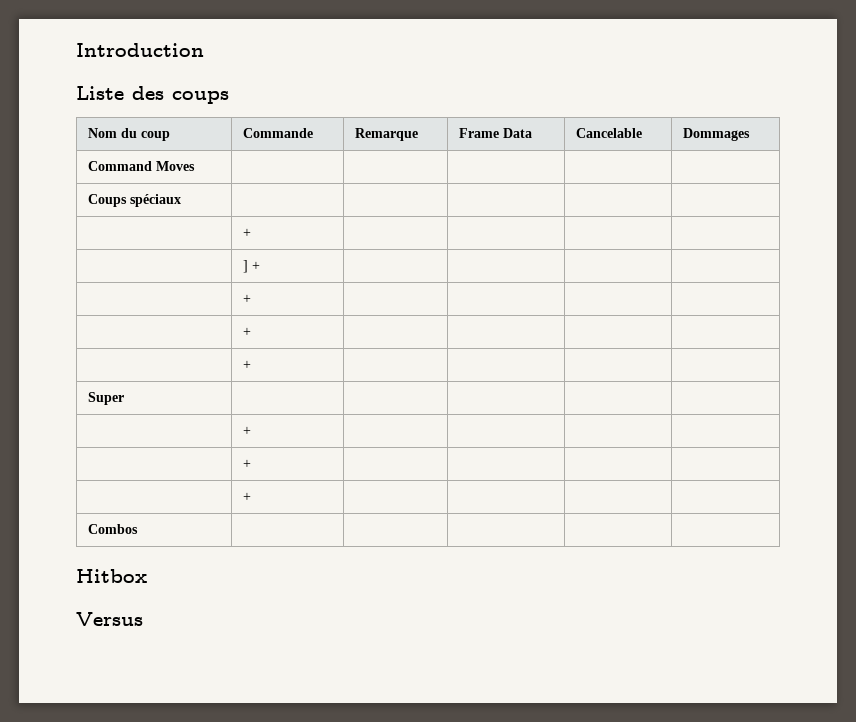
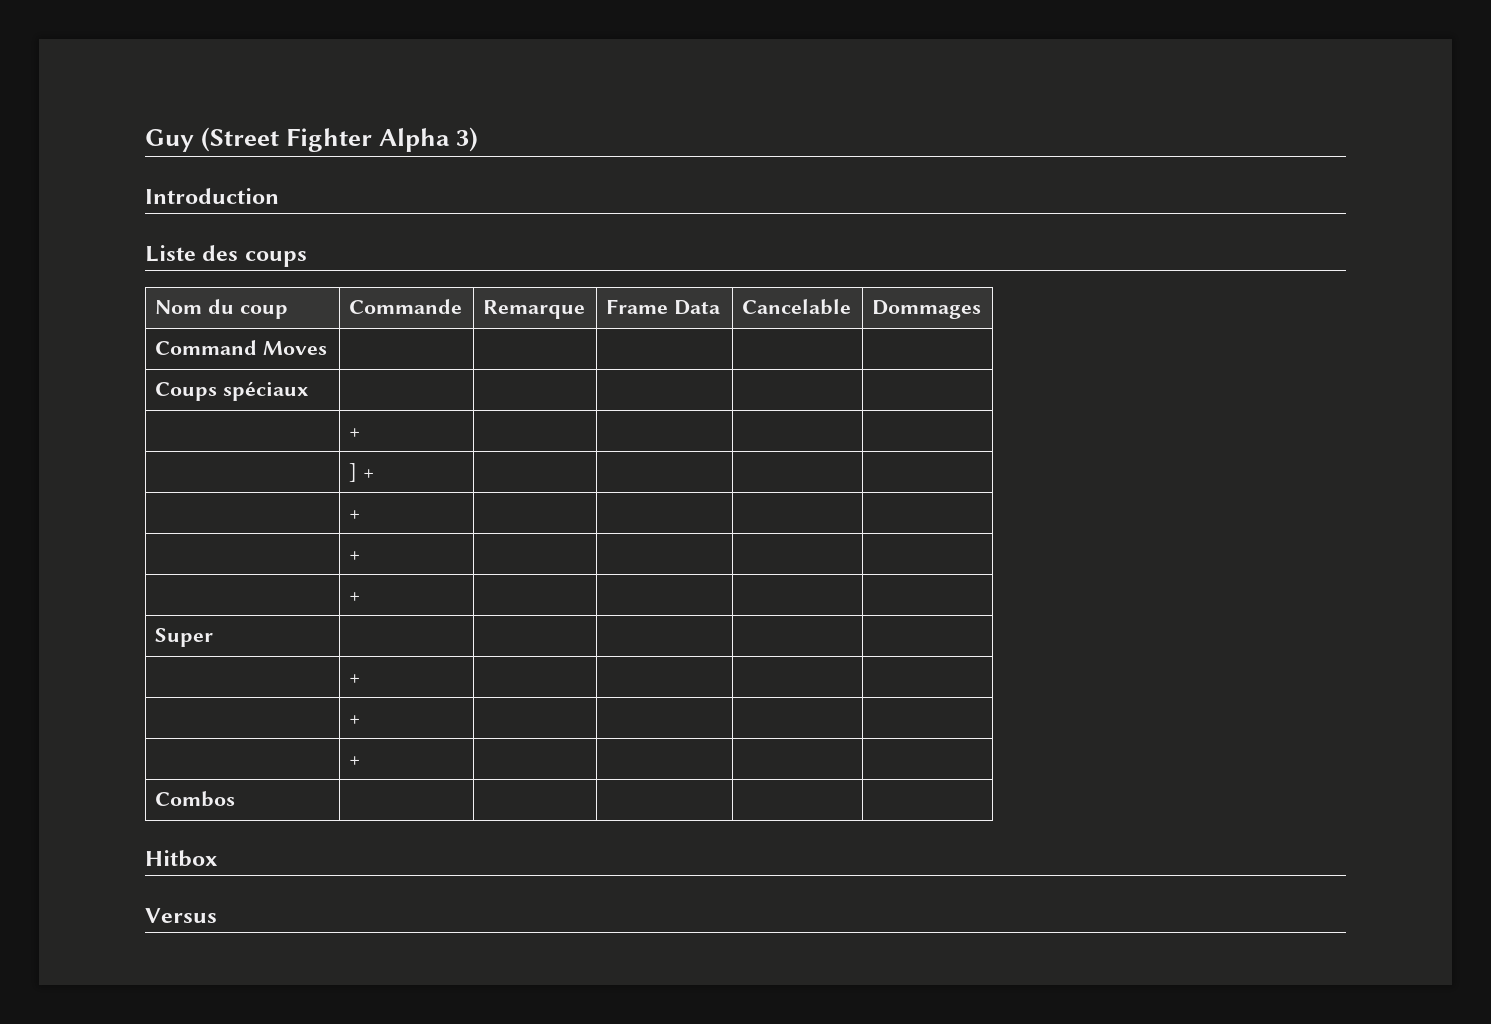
(76, 50) none -> [145,127,479,152] Guy (Street Fighter Alpha 3) //

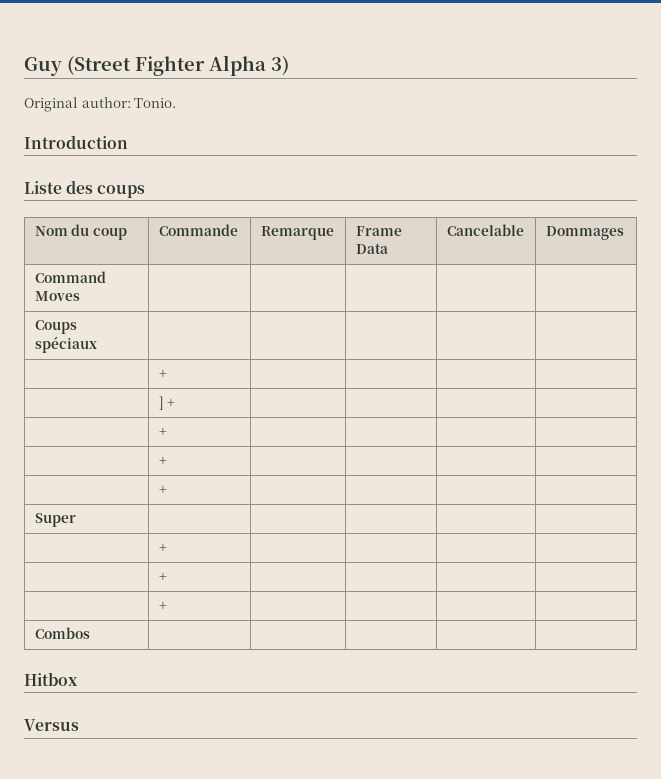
(479, 139) none -> [24,97,177,112] // Original author: Tonio.

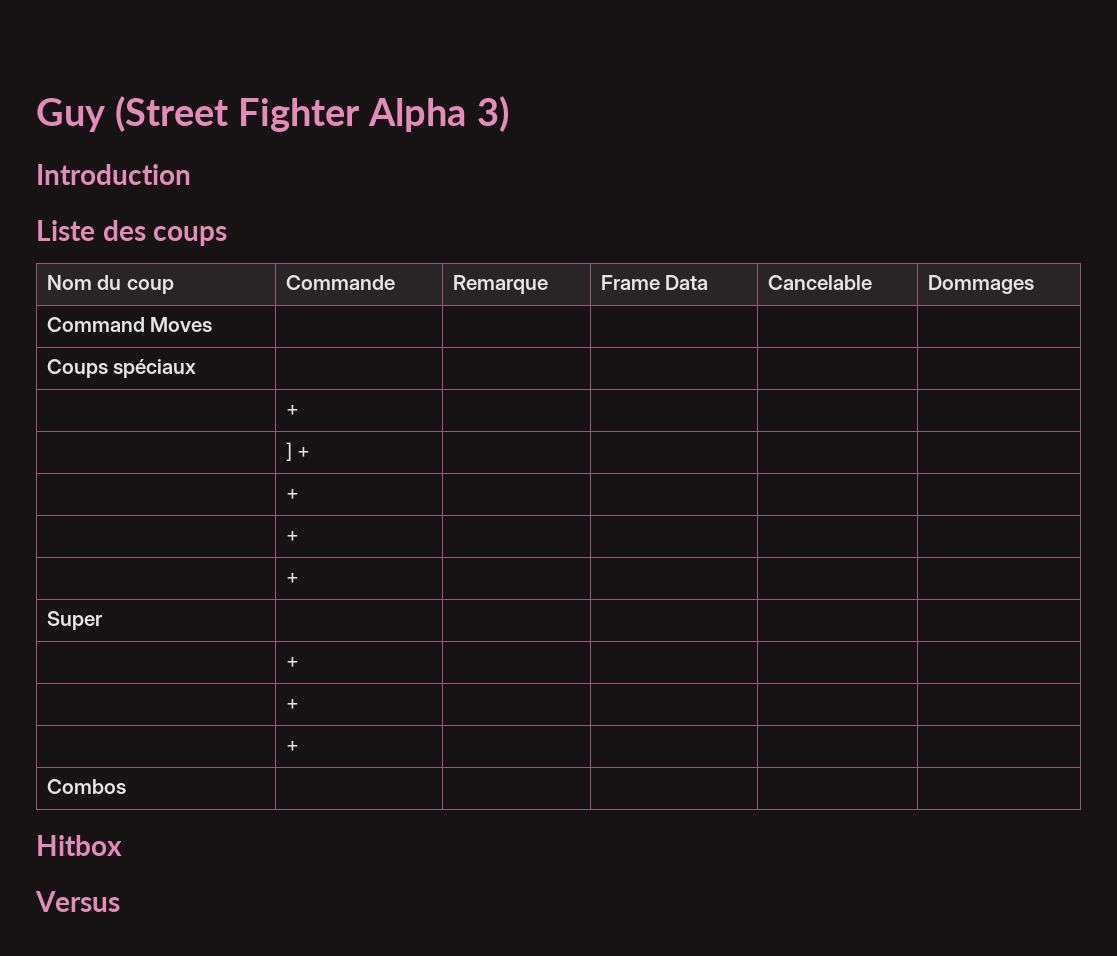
[24,97,177,112] // Original author: Tonio. -> (509, 114) none

